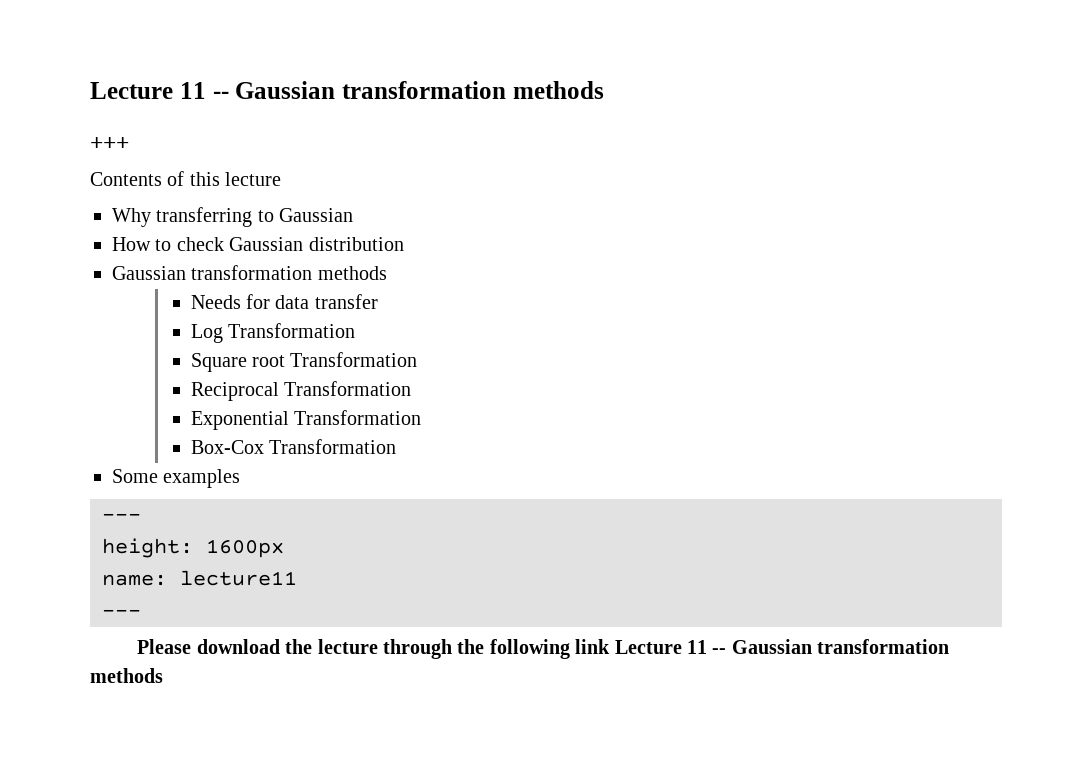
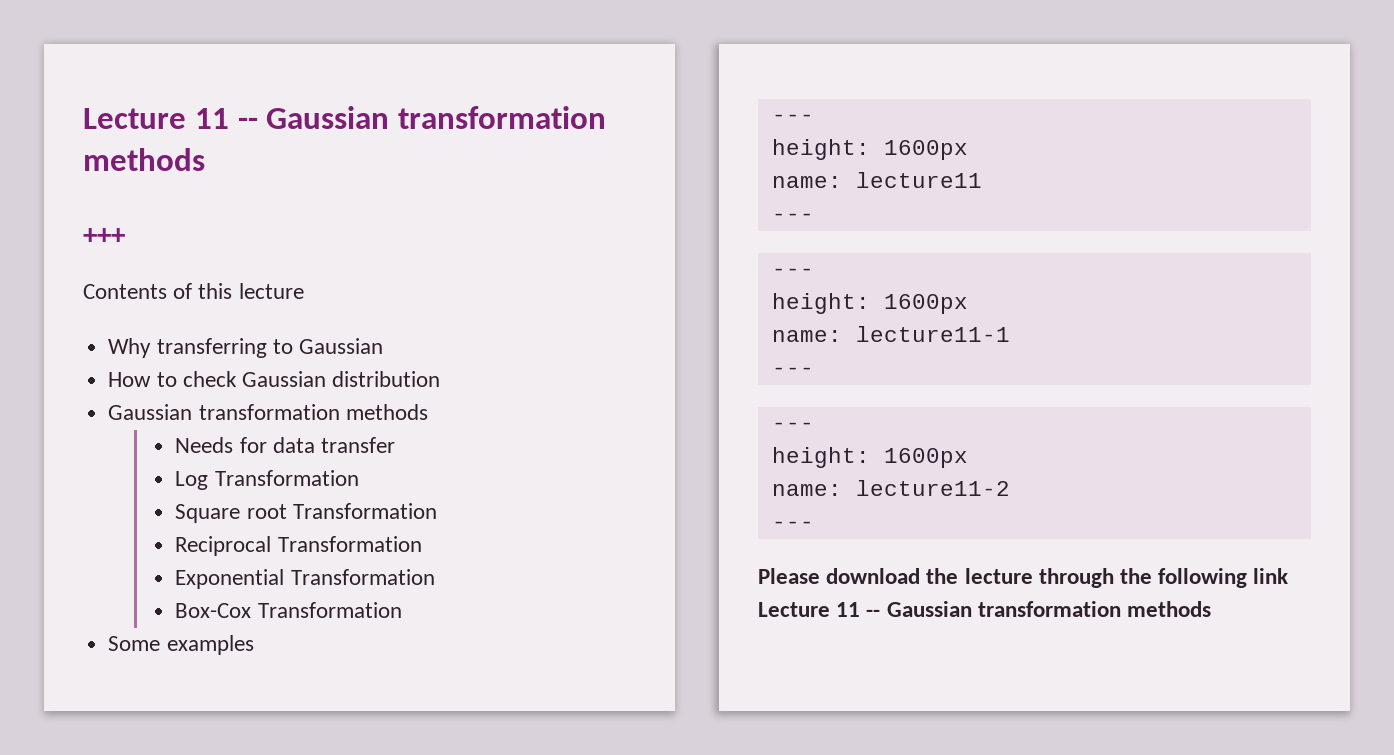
(141, 613) none -> [771,268,814,276] [771,293,968,314] [771,326,1010,342] [771,367,814,375] [771,422,814,430] [771,447,968,468] [771,480,1010,496] [771,521,814,529] // --- // height: 1600px // name: lecture11-1 // --- // --- // height: 1600px // name: lecture11-2 // ---

